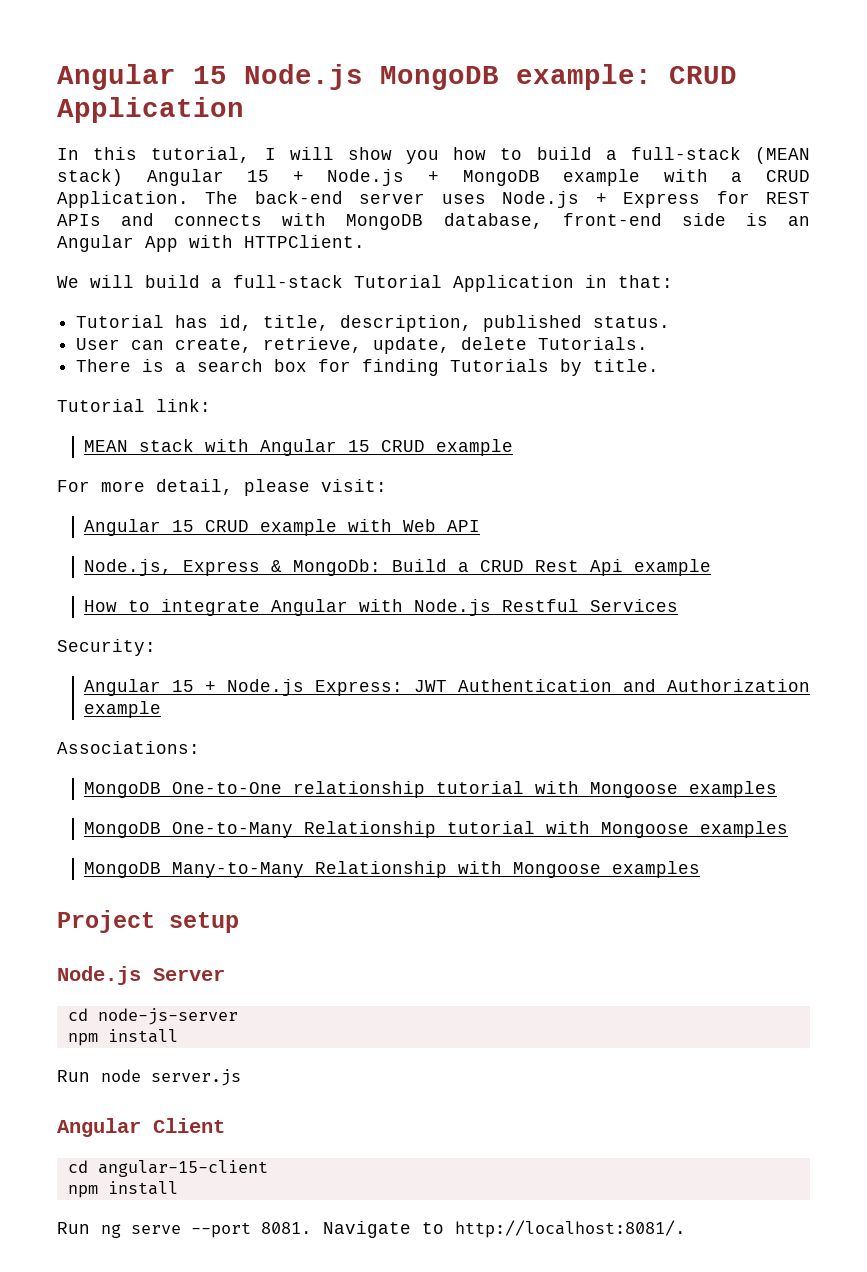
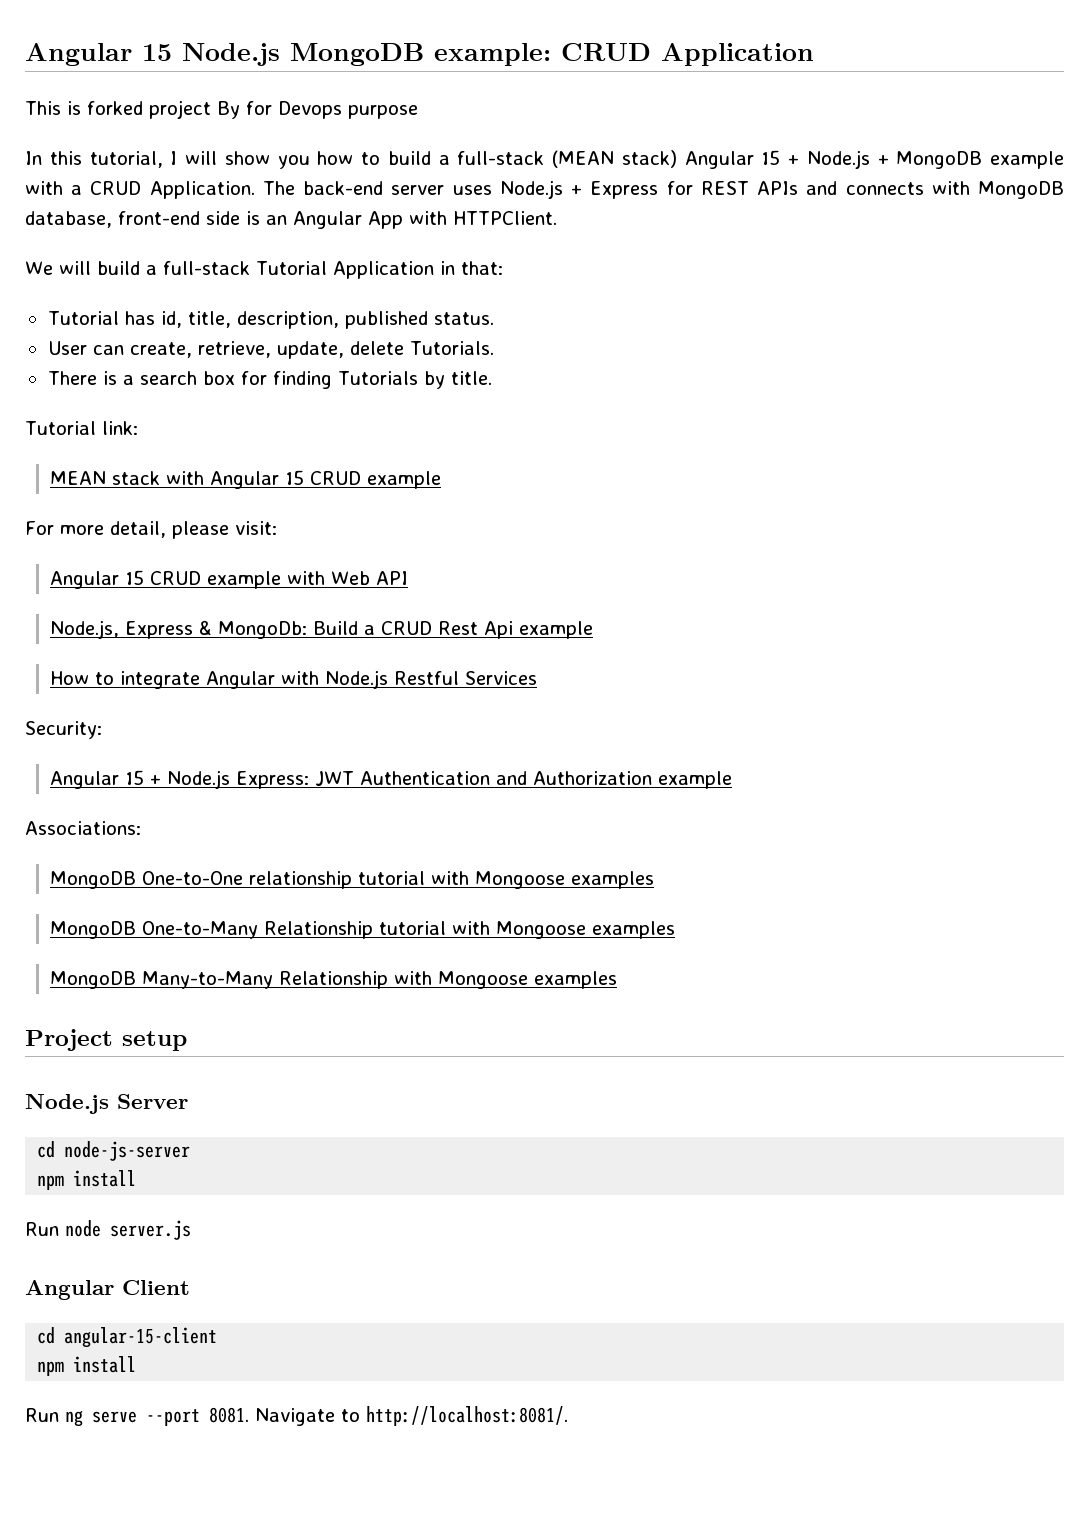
(244, 110) none -> [25,100,418,119] // This is forked project By for Devops purpose

